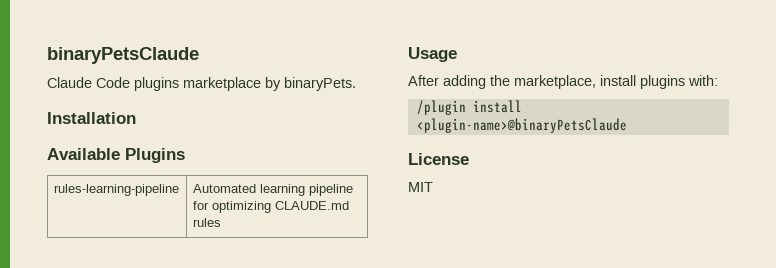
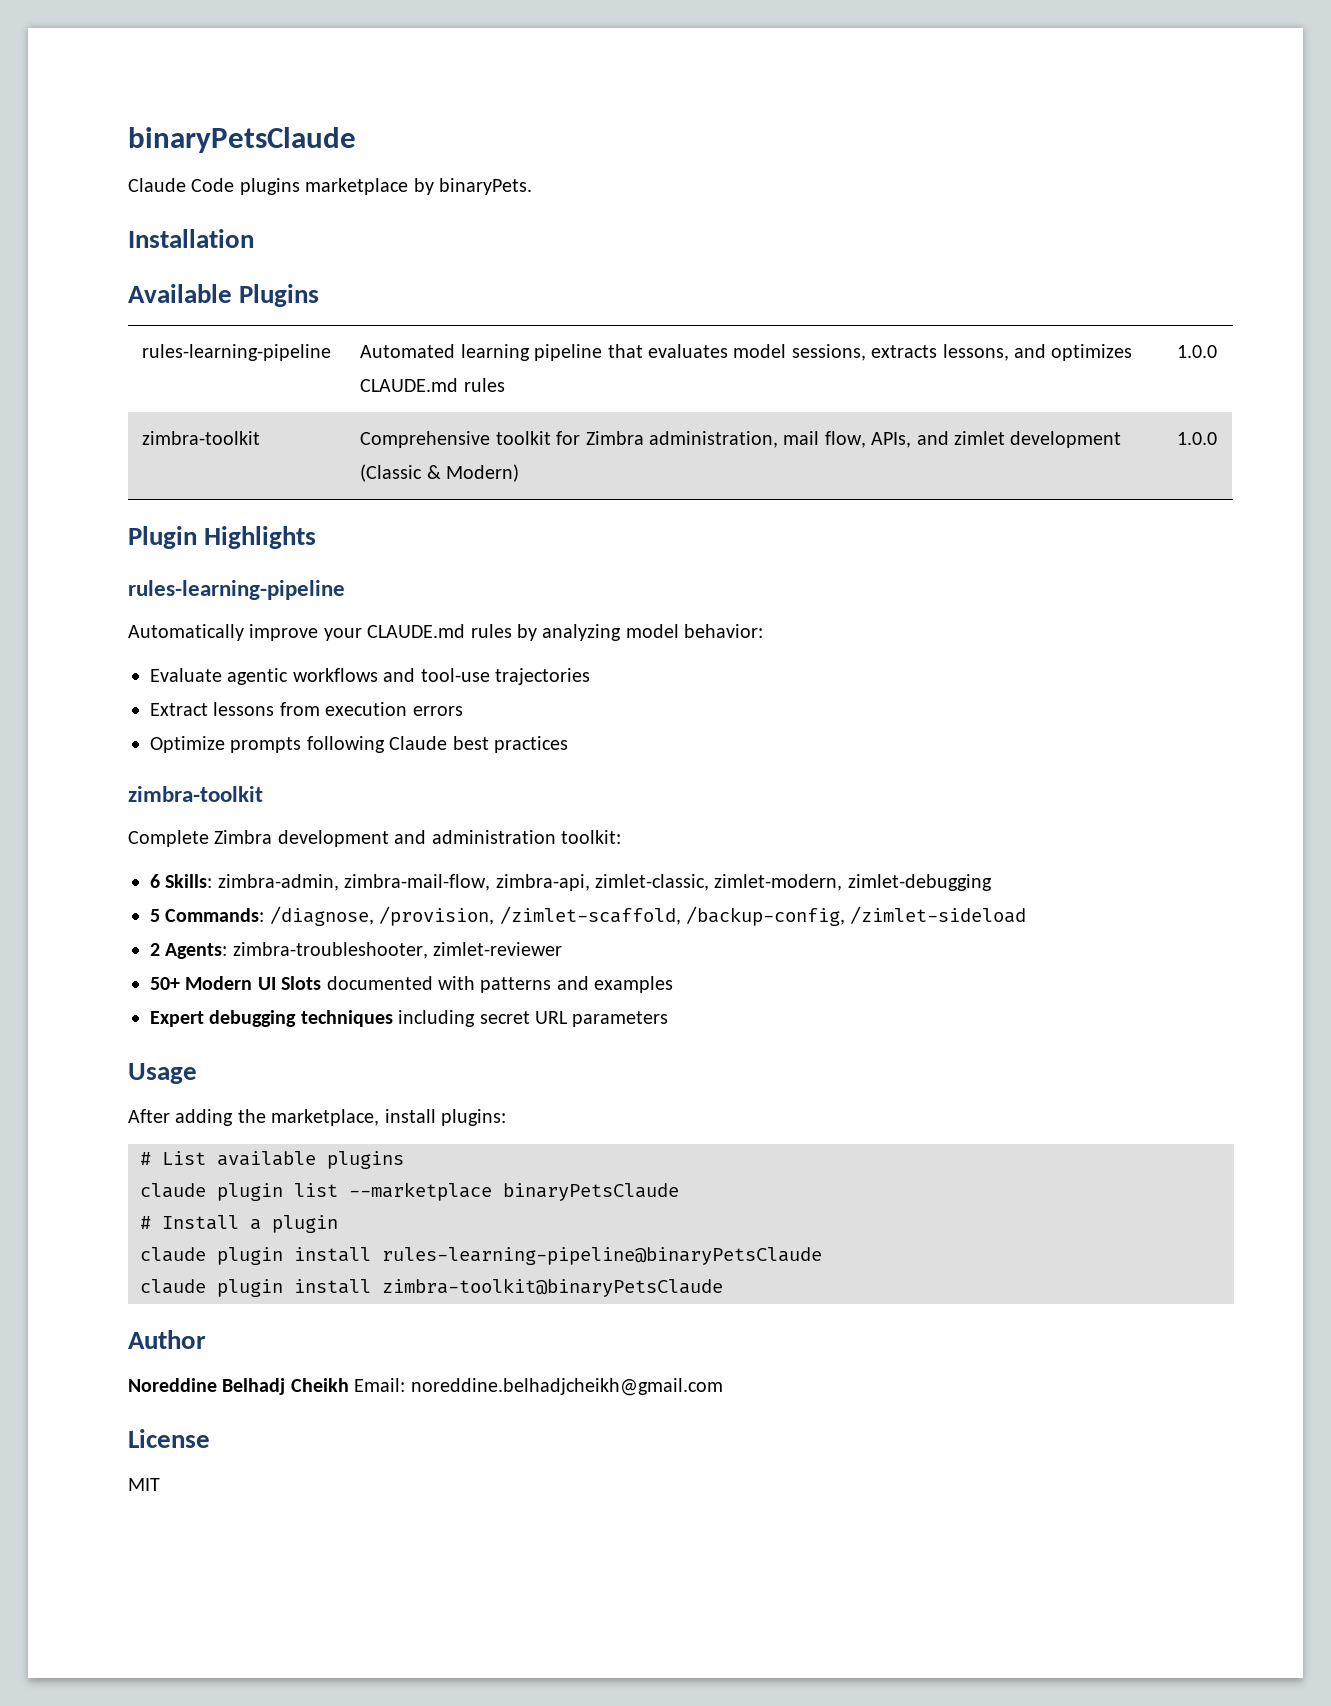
[192,201,349,213] [192,218,221,227] for optimizing CLAUDE.md rules -> [607,344,1133,361] [360,378,505,392] [1177,345,1218,358] [142,431,261,445] [360,431,1122,448] [360,464,520,482] [1177,432,1218,445] [128,526,317,549] [128,580,345,600] [128,624,764,641] [150,668,590,685] [150,702,463,716] [150,736,568,753] [128,786,263,802] [128,830,621,847] [150,874,992,891] [150,906,1027,926] [150,942,563,959] [150,976,674,993] [150,1010,669,1027] that evaluates model sessions, extracts lessons, and optimizes CLAUDE.md rules | 1.0.0 // zimbra-toolkit | Comprehensive toolkit for Zimbra administration, mail flow, APIs, and zimlet development (Classic & Modern) | 1.0.0 // Plugin Highlights // rules-learning-pipeline // Automatically improve your CLAUDE.md rules by analyzing model behavior: // Evaluate agentic workflows and tool-use trajectories // Extract lessons from execution errors // Optimize prompts following Claude best practices // zimbra-toolkit // Complete Zimbra development and administration toolkit: // 6 Skills: zimbra-admin, zimbra-mail-flow, zimbra-api, zimlet-classic, zimlet-modern, zimlet-debugging // 5 Commands: /diagnose, /provision, /zimlet-scaffold, /backup-config, /zimlet-sideload // 2 Agents: zimbra-troubleshooter, zimlet-reviewer // 50+ Modern UI Slots documented with patterns and examples // Expert debugging techniques including secret URL parameters
[640,75,718,89] [416,100,522,115] [416,118,627,133] plugins with: // /plugin install <plugin-name>@binaryPetsClaude -> [441,1109,506,1126] [140,1151,404,1169] [140,1182,679,1201] [140,1215,338,1233] [140,1247,822,1265] [140,1278,723,1297] [128,1330,206,1349] [128,1378,723,1396] plugins: // # List available plugins // claude plugin list --marketplace binaryPetsClaude // # Install a plugin // claude plugin install rules-learning-pipeline@binaryPetsClaude // claude plugin install zimbra-toolkit@binaryPetsClaude // Author // Noreddine Belhadj Cheikh Email: noreddine.belhadjcheikh@gmail.com

